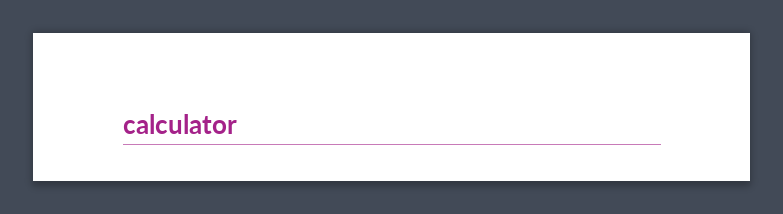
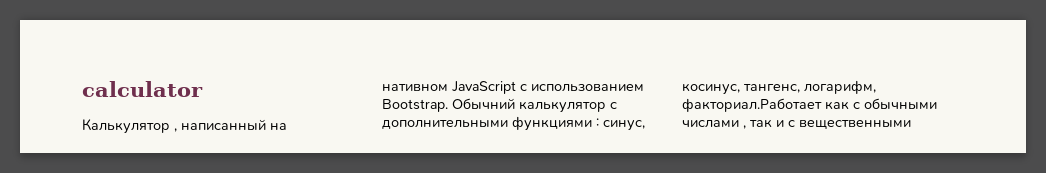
(237, 124) none -> [82,119,287,134] [382,81,644,94] [382,98,617,113] [382,116,645,131] [682,80,876,95] [682,98,937,112] [682,119,911,129] // Калькулятор , написанный на нативном JavaScript с использованием Bootstrap. Обычний калькулятор с дополнительными функциями : синус, косинус, тангенс, логарифм, факториал.Работает как с обычными числами , так и с вещественными

